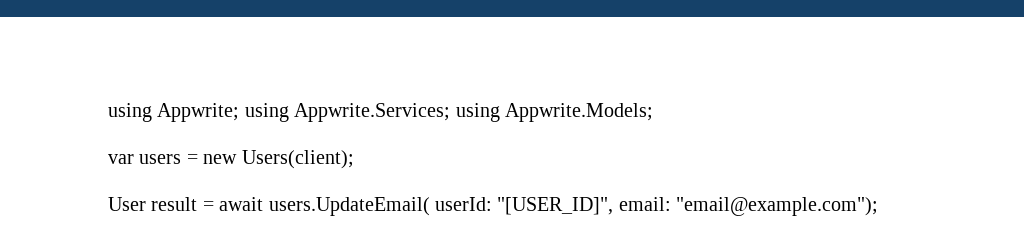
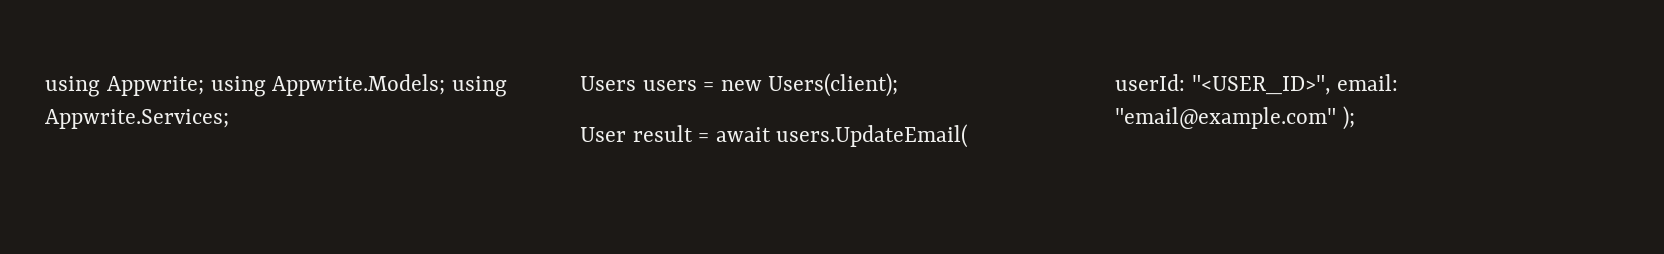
(289, 112) none -> [272,74,507,97] Appwrite.Models; using
[455,103,653,122] [108,154,134,164] using Appwrite.Models; // var -> [580,76,636,91] // Users
[497,197,879,216] "[USER_ID]", email: "email@example.com"); -> [1191,74,1399,95] [1115,106,1355,130] "<USER_ID>", email: "email@example.com" );

